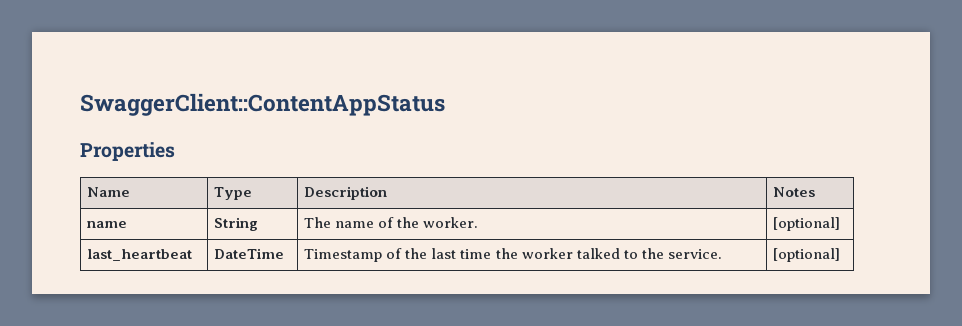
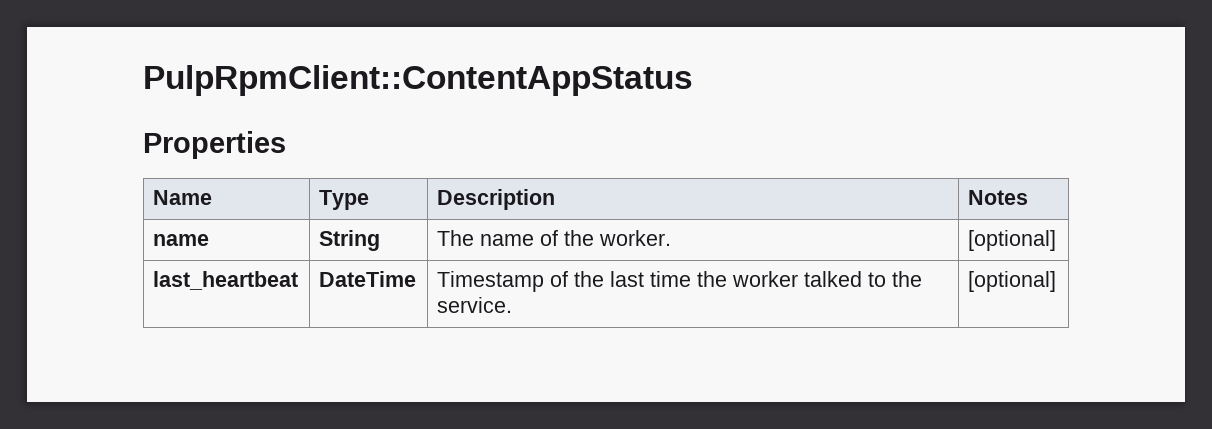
[80,93,445,116] SwaggerClient::ContentAppStatus -> [143,65,693,96] PulpRpmClient::ContentAppStatus

